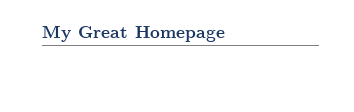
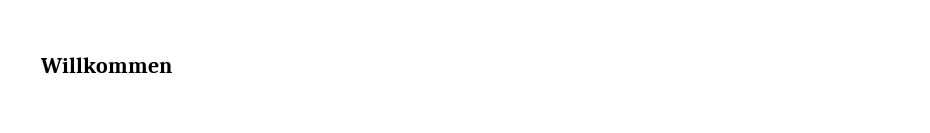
[42,25,225,42] My Great Homepage -> [40,57,172,73] Willkommen

